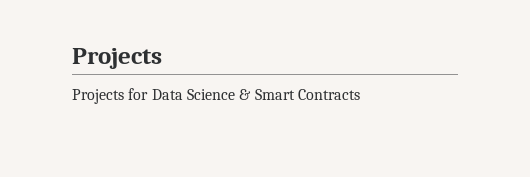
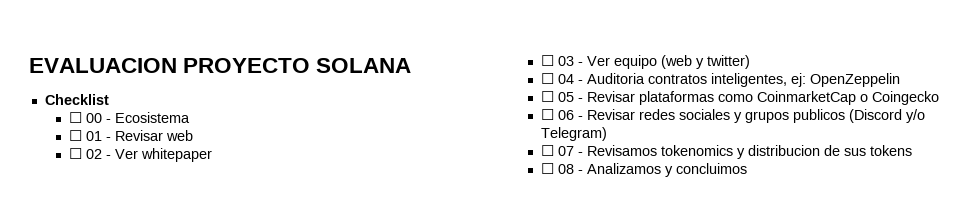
[72,48,162,69] [72,88,360,104] Projects // Projects for Data Science & Smart Contracts -> [29,58,412,73] [44,94,109,105] [68,112,190,123] [68,130,193,141] [68,148,212,162] [540,55,750,69] [540,73,900,87] [540,91,939,105] [540,109,925,123] [540,127,607,141] [540,145,912,159] [540,163,747,177] EVALUACION PROYECTO SOLANA // Checklist // ☐ 00 - Ecosistema // ☐ 01 - Revisar web // ☐ 02 - Ver whitepaper // ☐ 03 - Ver equipo (web y twitter) // ☐ 04 - Auditoria contratos inteligentes, ej: OpenZeppelin // ☐ 05 - Revisar plataformas como CoinmarketCap o Coingecko // ☐ 06 - Revisar redes sociales y grupos publicos (Discord y/o Telegram) // ☐ 07 - Revisamos tokenomics y distribucion de sus tokens // ☐ 08 - Analizamos y concluimos

